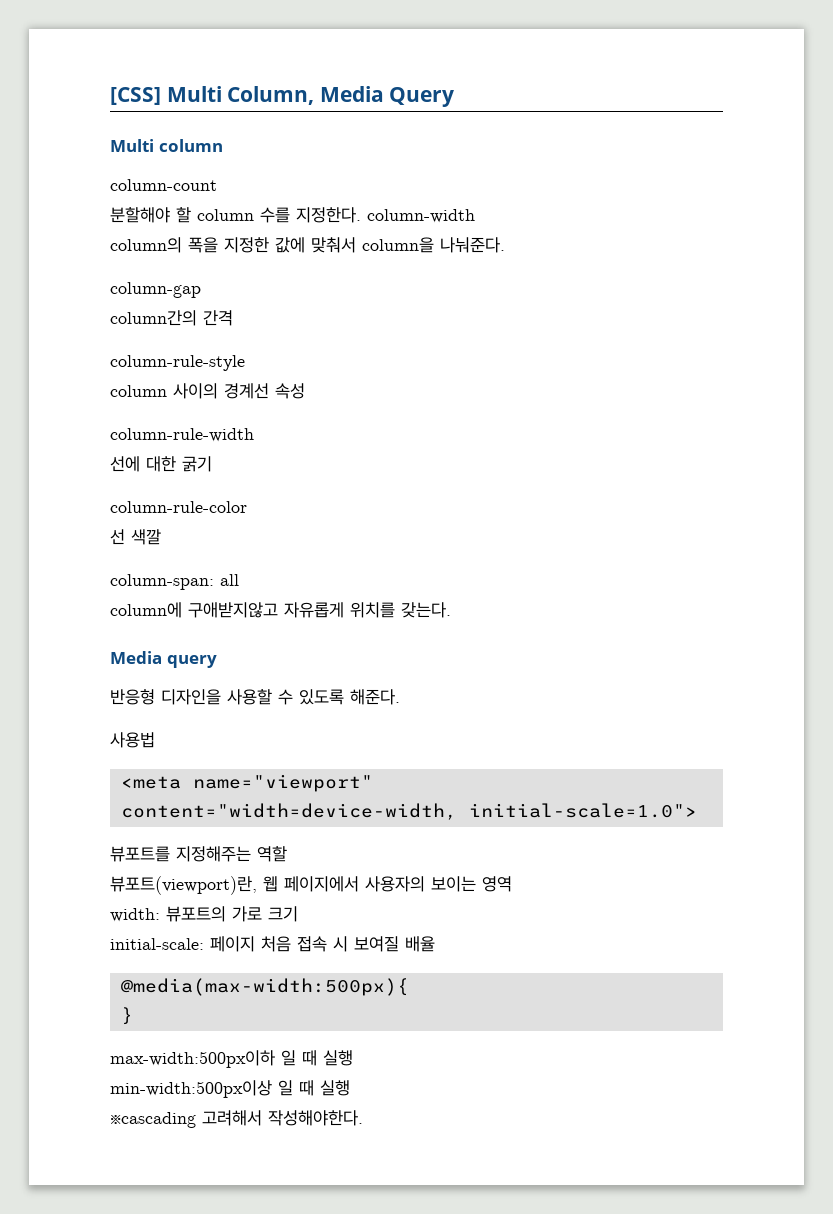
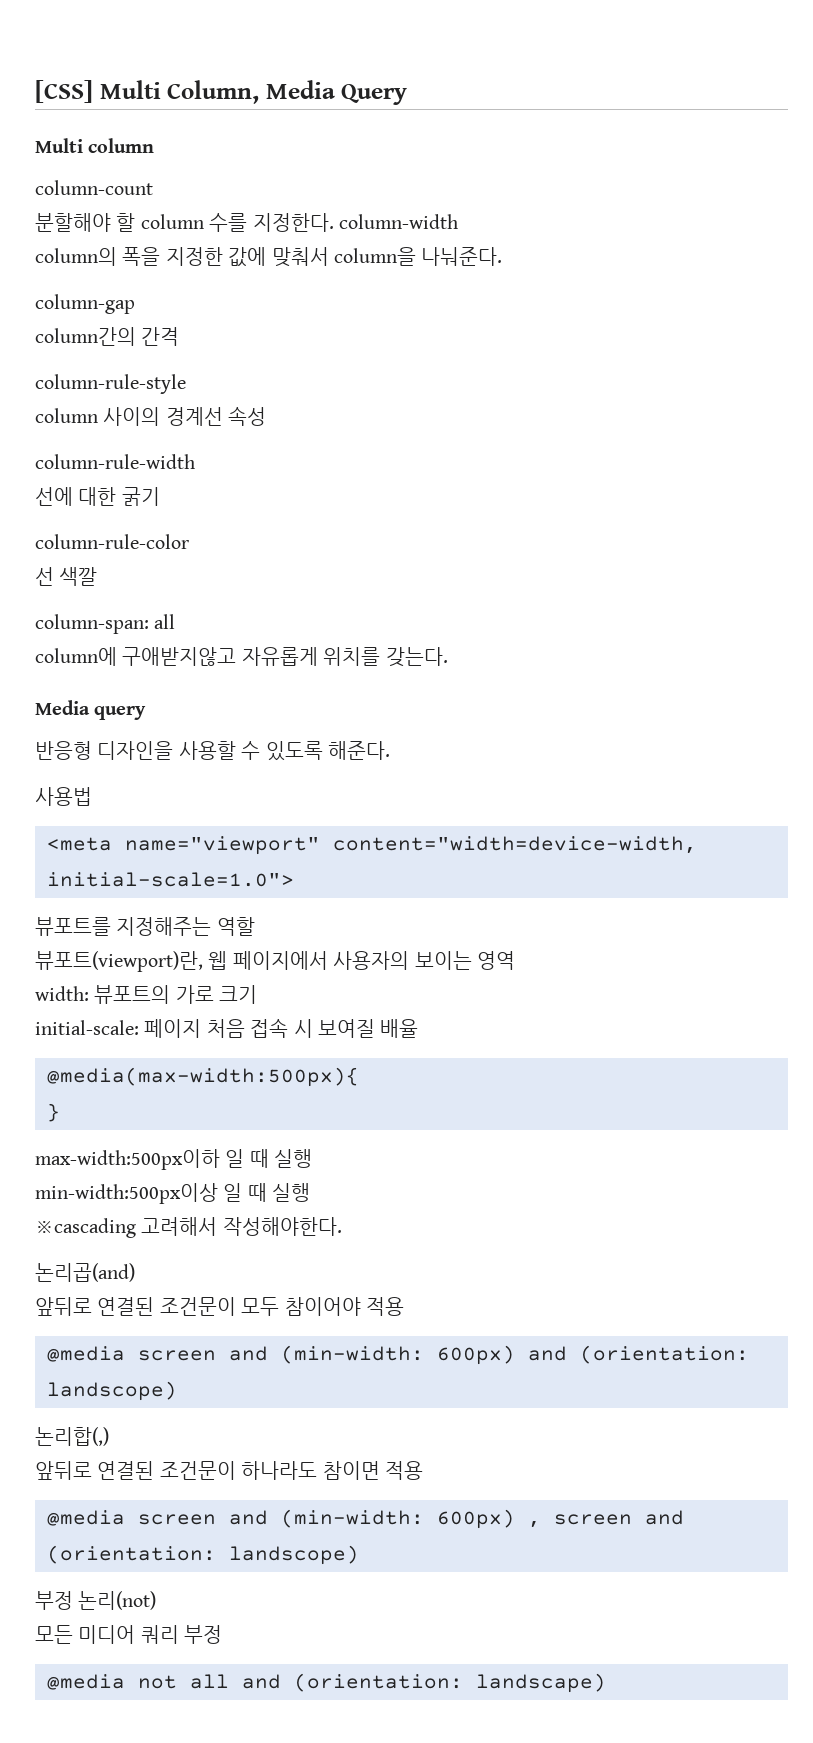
(363, 1118) none -> [35,1263,135,1282] [35,1297,404,1316] [47,1345,749,1365] [47,1381,177,1401] [35,1427,109,1446] [35,1461,423,1480] [47,1509,684,1529] [47,1545,359,1565] [35,1591,157,1610] [35,1625,223,1644] [47,1673,606,1693] // 논리곱(and) // 앞뒤로 연결된 조건문이 모두 참이어야 적용 // @media screen and (min-width: 600px) and (orientation: landscope) // 논리합(,) // 앞뒤로 연결된 조건문이 하나라도 참이면 적용 // @media screen and (min-width: 600px) , screen and (orientation: landscope) // 부정 논리(not) // 모든 미디어 쿼리 부정 // @media not all and (orientation: landscape)

